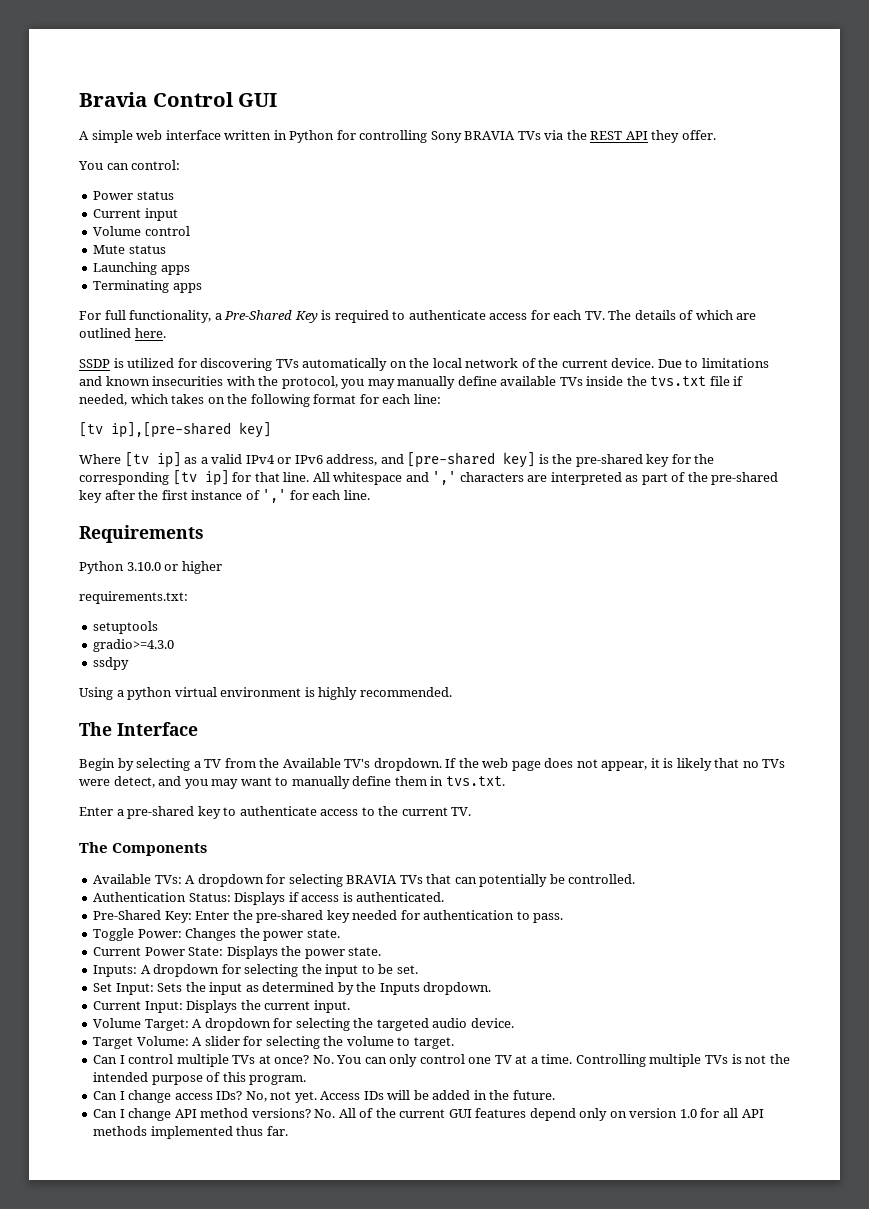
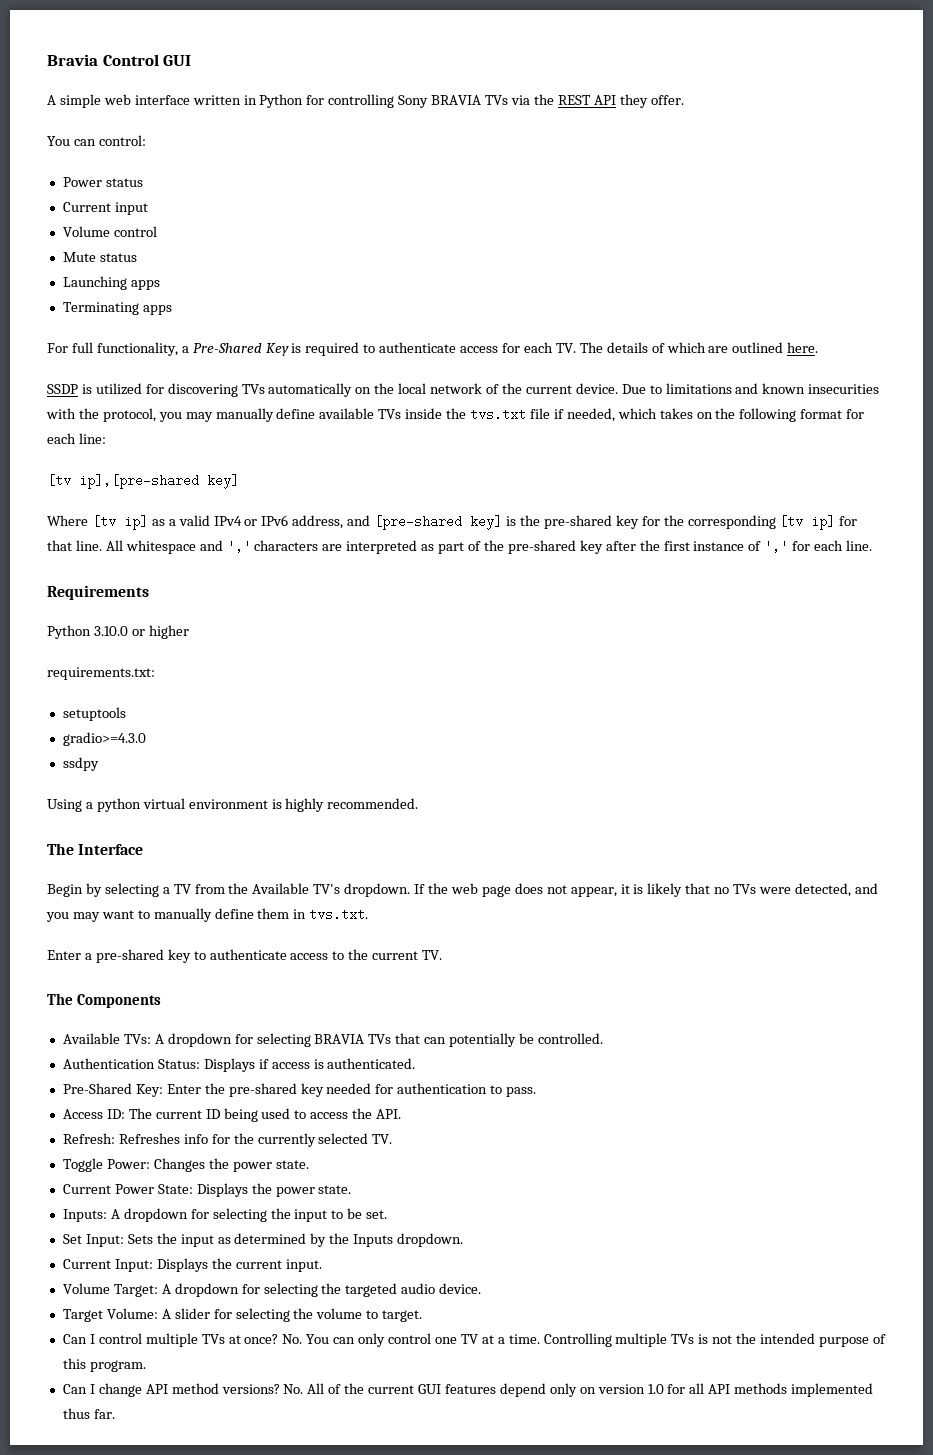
[113,776,155,788] detect, -> [794,883,851,897] detected,
(564, 918) none -> [62,1108,402,1122] [62,1133,393,1147] // Access ID: The current ID being used to access the API. // Refresh: Refreshes info for the currently selected TV.
[93,1090,555,1103] // Can I change access IDs? No, not yet. Access IDs will be added in the future. -> (146, 1366) none

